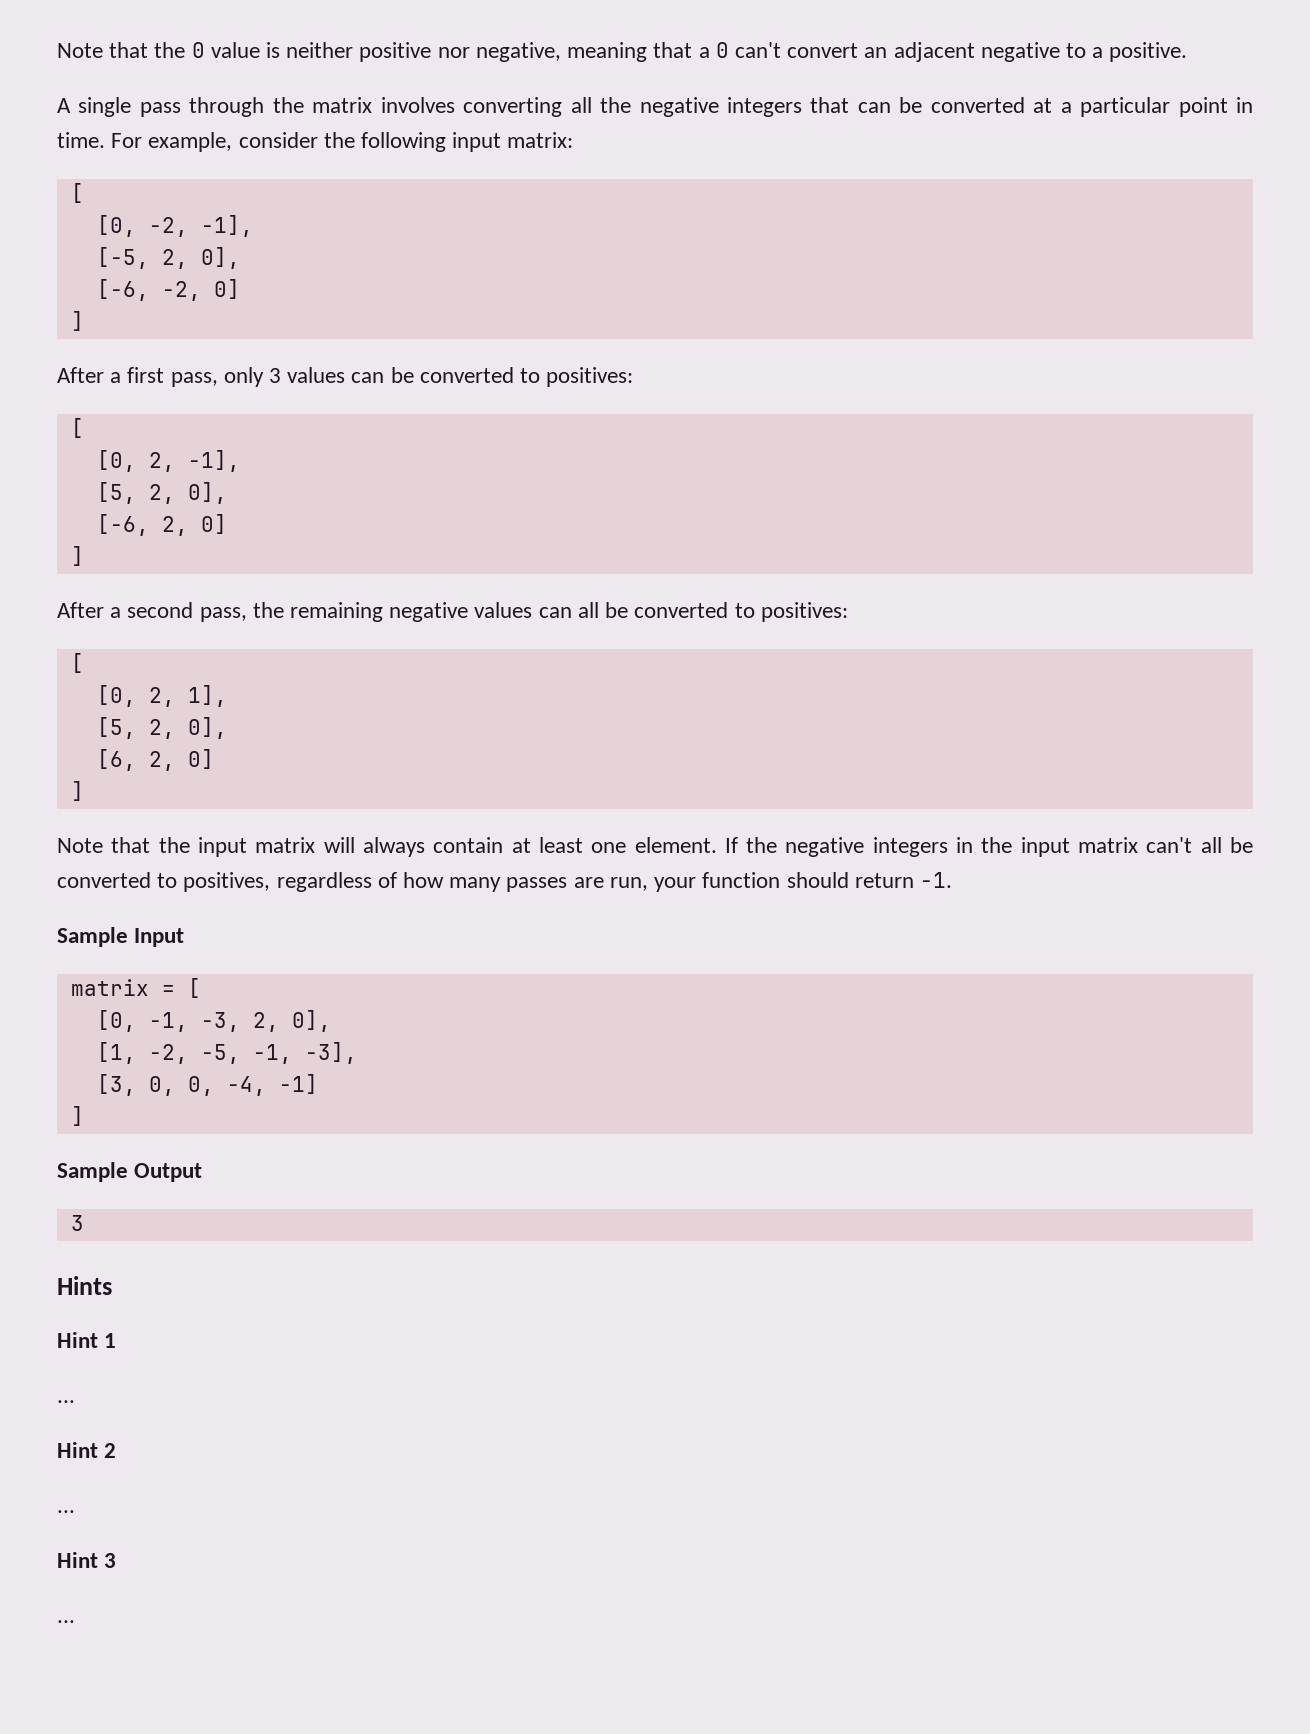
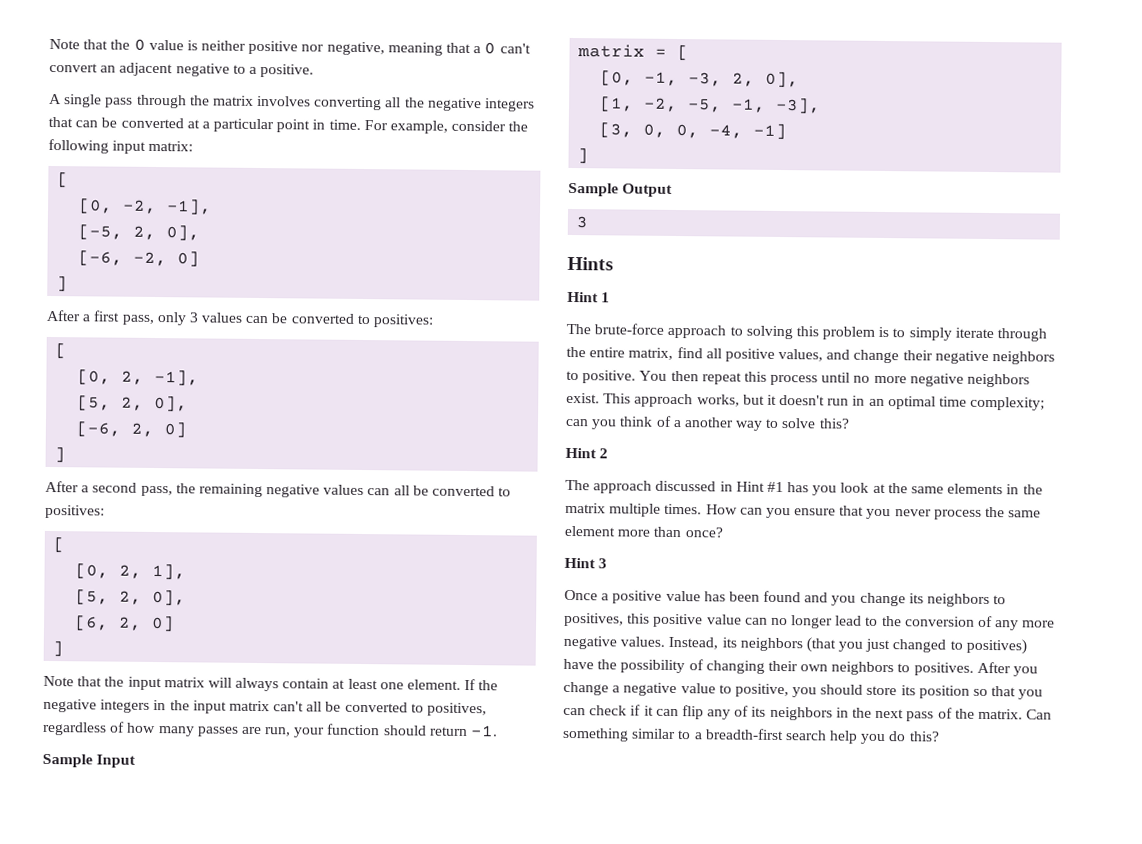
[57,1400,75,1403] [57,1442,117,1458] [57,1510,75,1513] [57,1552,117,1568] [57,1620,75,1623] ... // Hint 2 // ... // Hint 3 // ... -> [566,323,1048,342] [566,346,1056,365] [566,370,1031,388] [566,392,1046,411] [565,415,850,431] [565,447,609,459] [565,479,1043,496] [565,502,1042,520] [564,525,723,538] [564,557,608,569] [564,589,1007,608] [564,612,1056,631] [563,635,1027,655] [563,658,1039,677] [563,681,1044,700] [563,704,1053,722] [562,727,940,745] The brute-force approach to solving this problem is to simply iterate through the entire matrix, find all positive values, and change their negative neighbors to positive. You then repeat this process until no more negative neighbors exist. This approach works, but it doesn't run in an optimal time complexity; can you think of a another way to solve this? // Hint 2 // The approach discussed in Hint #1 has you look at the same elements in the matrix multiple times. How can you ensure that you never process the same element more than once? // Hint 3 // Once a positive value has been found and you change its neighbors to positives, this positive value can no longer lead to the conversion of any more negative values. Instead, its neighbors (that you just changed to positives) have the possibility of changing their own neighbors to positives. After you change a negative value to positive, you should store its position so that you can check if it can flip any of its neighbors in the next pass of the matrix. Can something similar to a breadth-first search help you do this?

